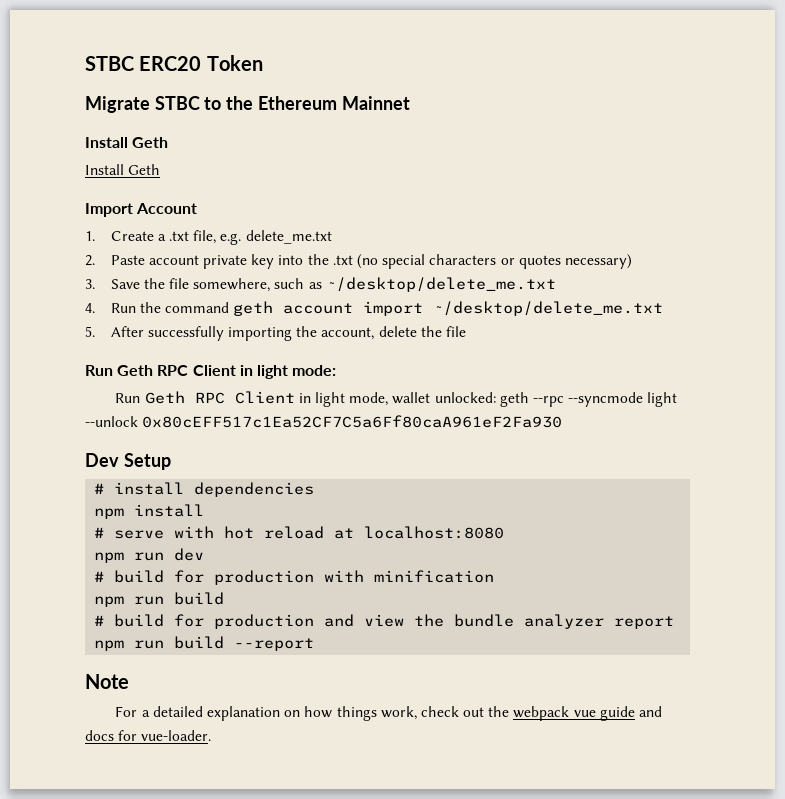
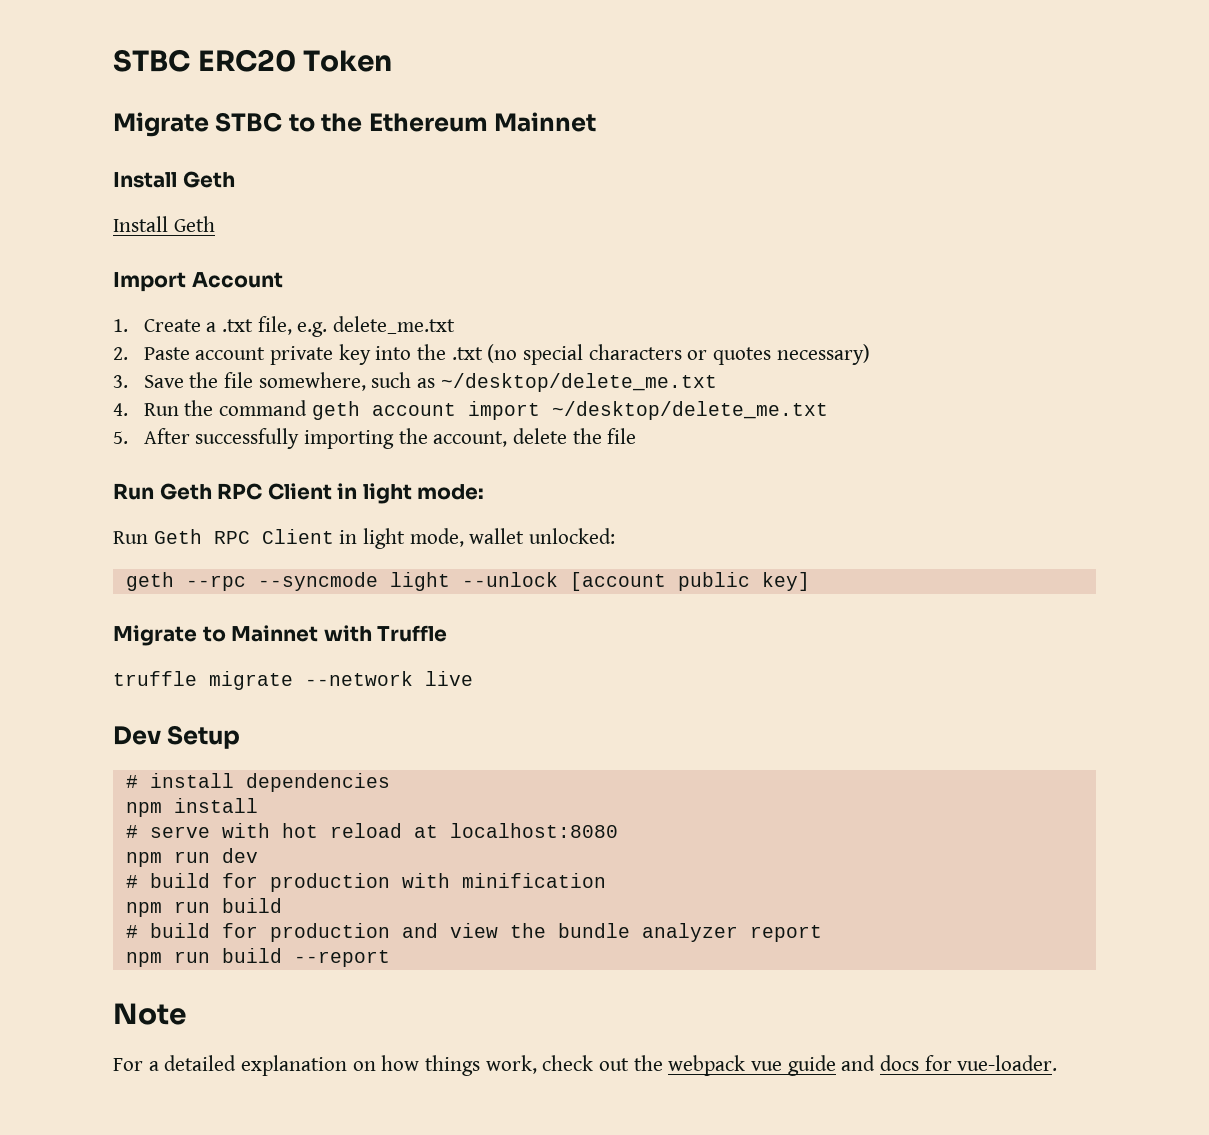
(496, 397) none -> (616, 536) //
[142,415,563,428] 0x80cEFF517c1Ea52CF7C5a6Ff80caA961eF2Fa930 -> [569,572,810,591] [113,625,448,646] [113,671,473,690] [account public key] // Migrate to Mainnet with Truffle // truffle migrate --network live

